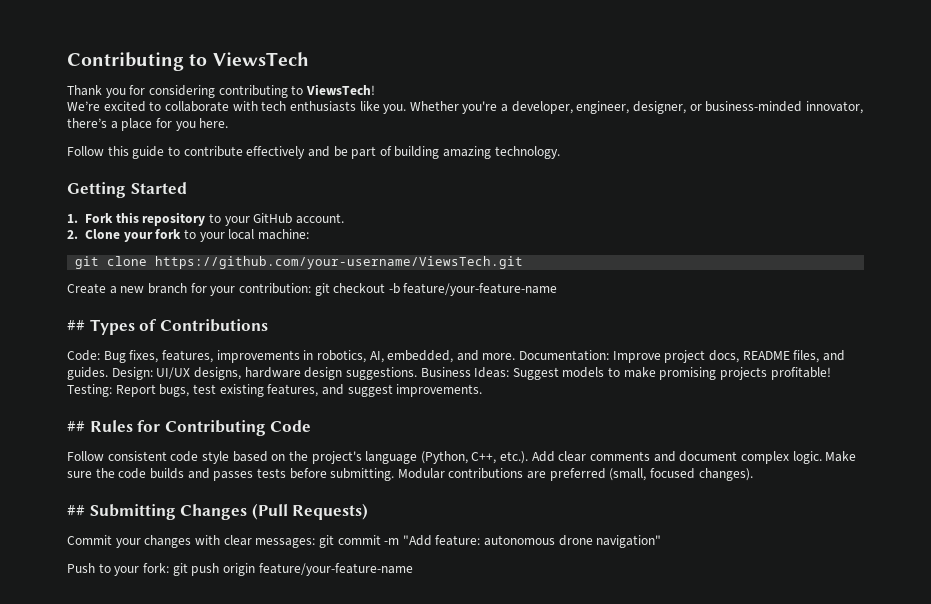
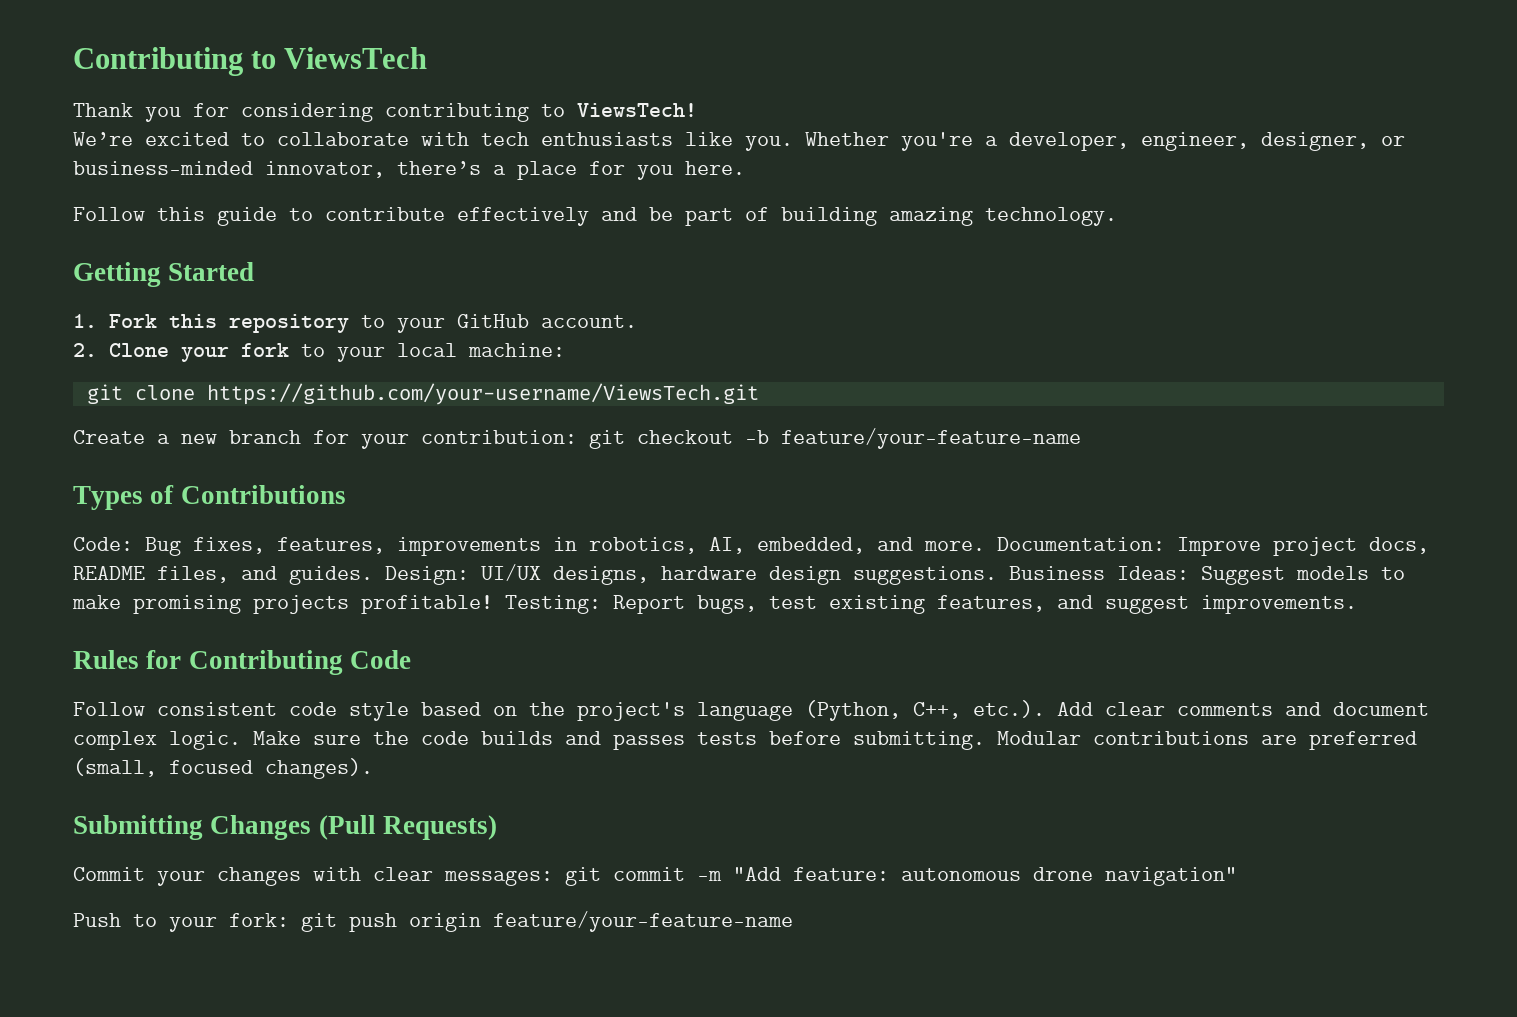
[67,320,85,331] ## -> (1081, 438) none
[67,421,85,432] ## -> (1357, 604) none
[67,505,85,516] ## -> (373, 768) none

